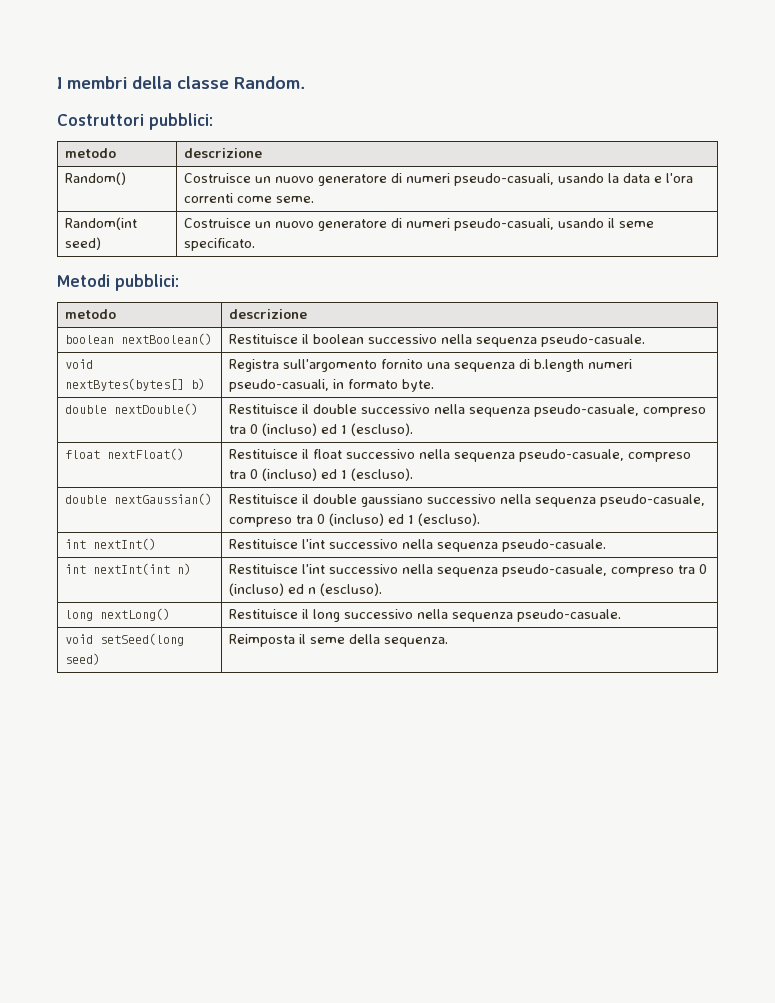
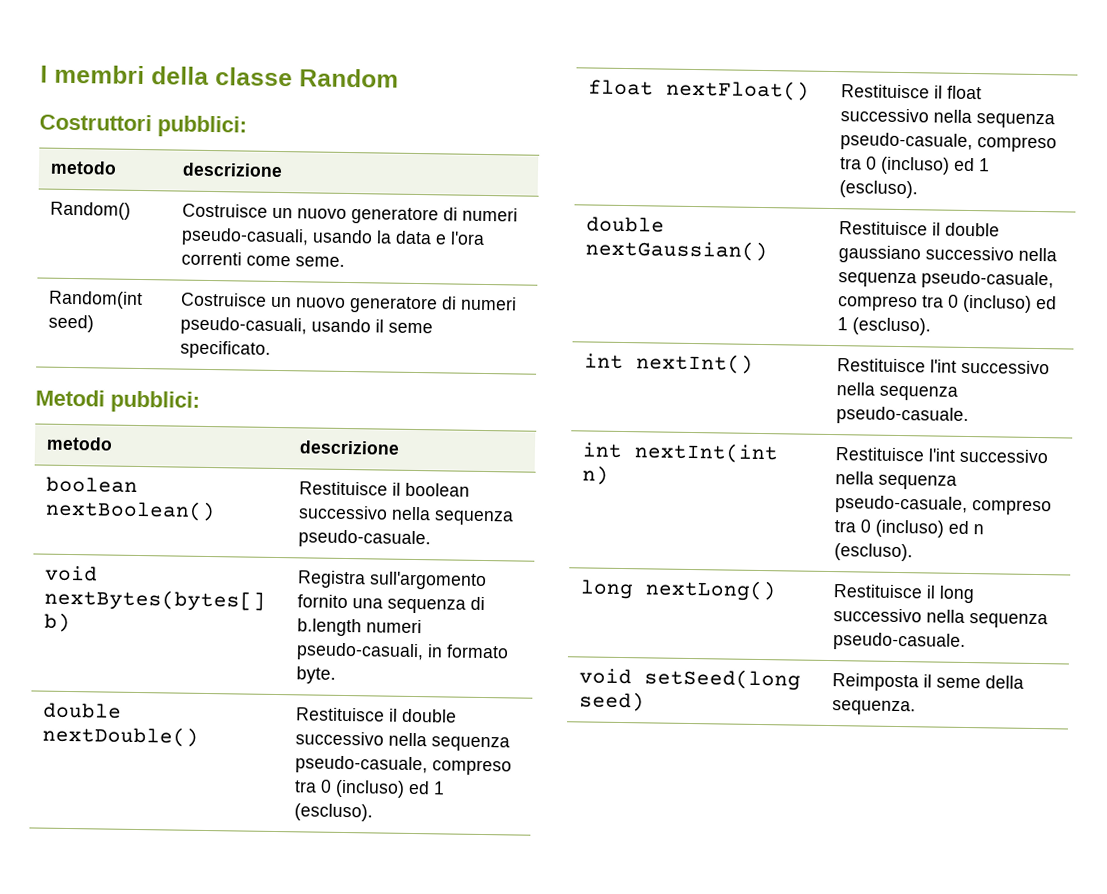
[234,76,305,89] Random. -> [299,68,399,88] Random

